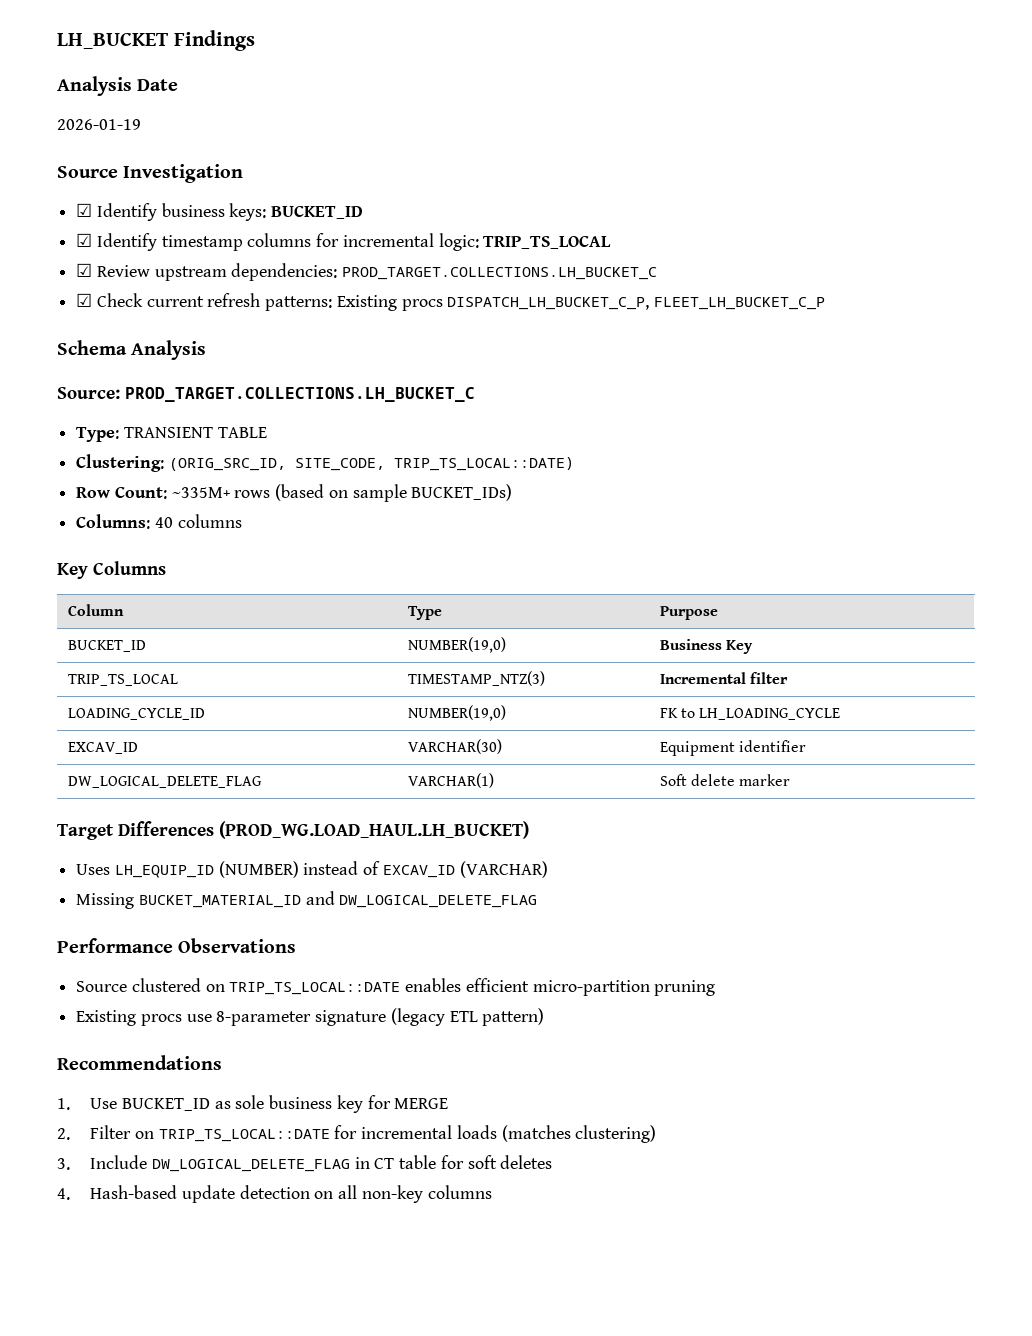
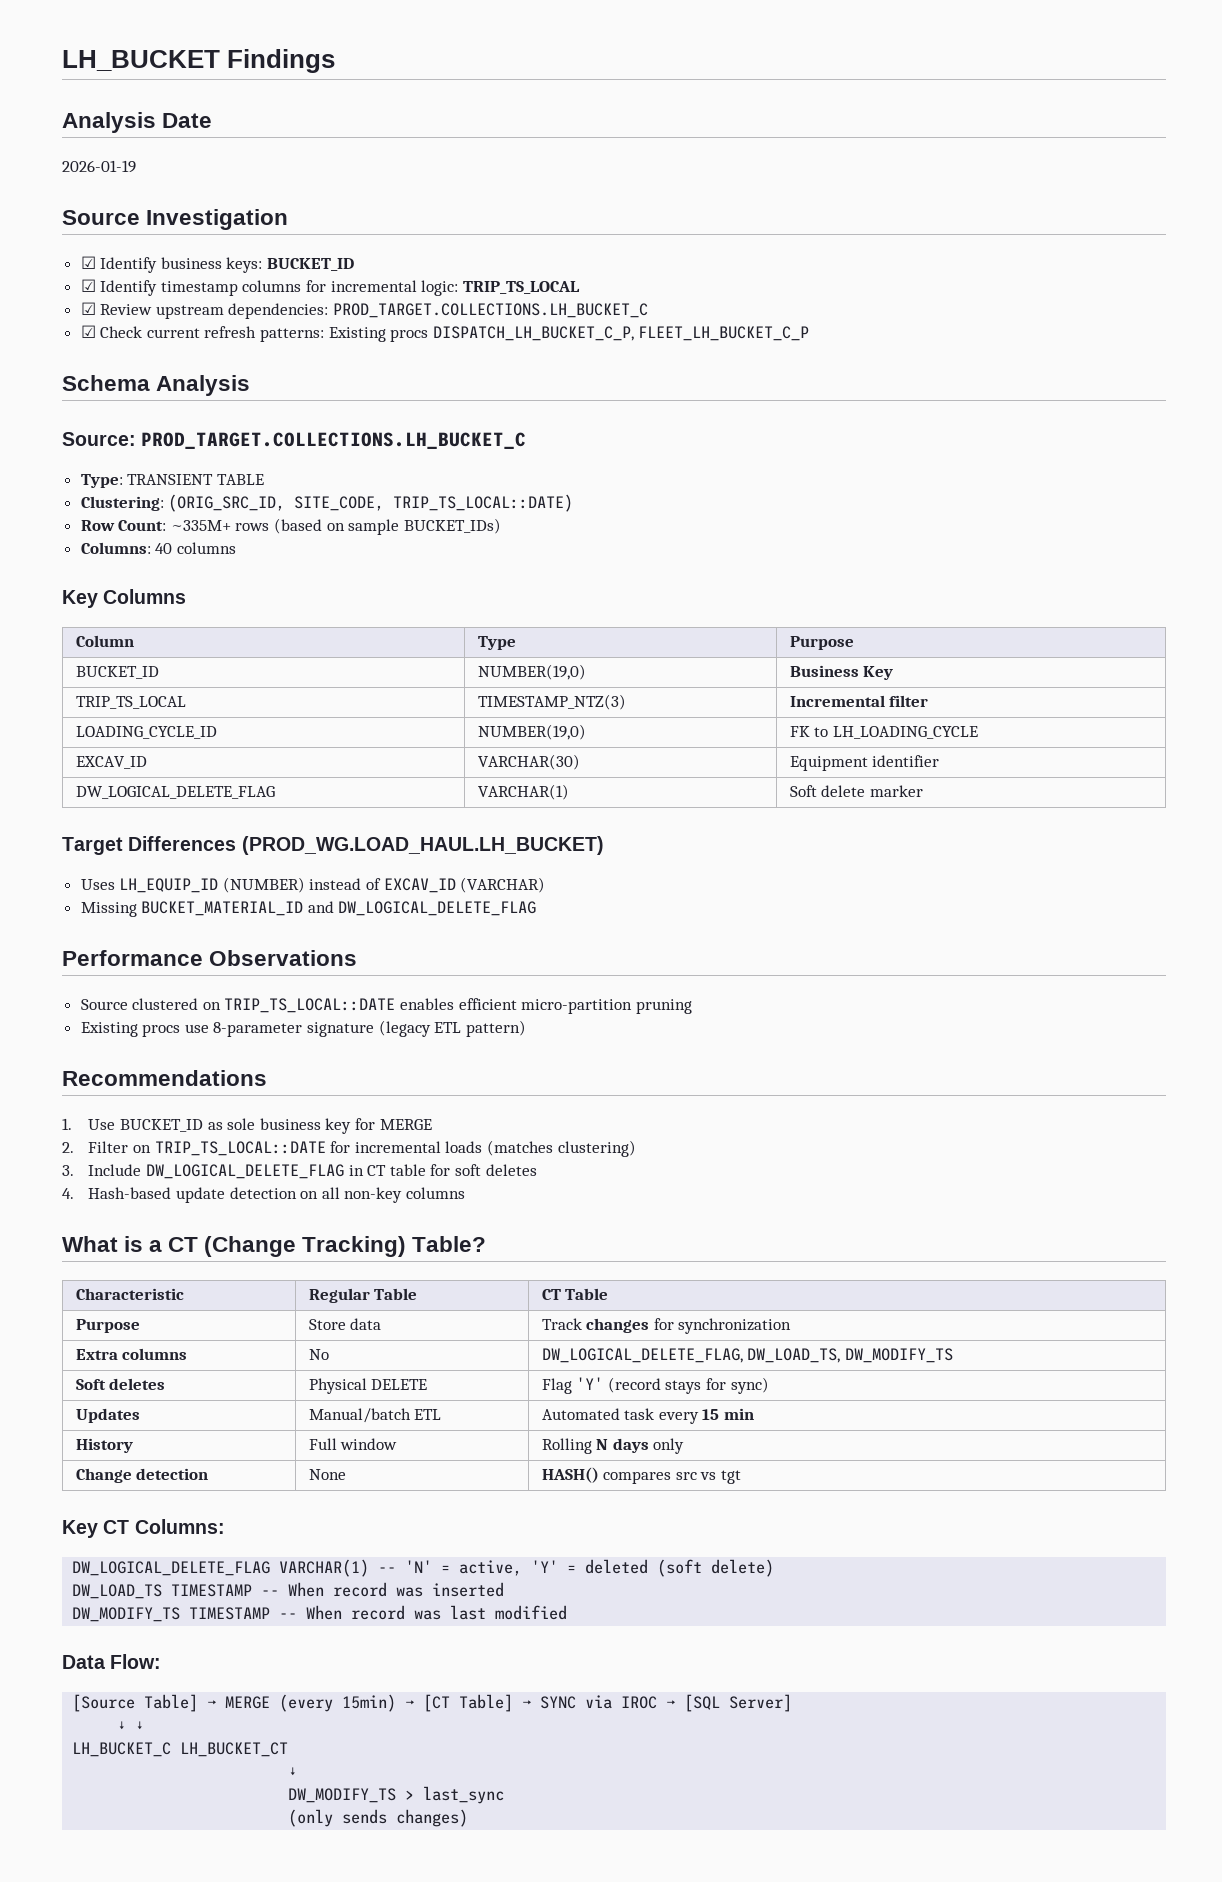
(492, 1192) none -> [62,1236,487,1257] [75,1288,184,1300] [308,1288,418,1303] [541,1288,609,1300] [75,1319,140,1333] [308,1318,382,1330] [541,1318,792,1334] [75,1348,188,1360] [308,1349,329,1360] [541,1348,953,1363] [75,1378,166,1390] [308,1378,428,1394] [541,1377,769,1394] [75,1408,140,1423] [308,1408,442,1423] [541,1408,754,1424] [75,1438,133,1453] [308,1438,398,1450] [541,1438,685,1454] [75,1468,209,1483] [308,1469,346,1480] [541,1467,741,1484] [62,1519,225,1538] [72,1559,775,1577] [72,1582,505,1599] [72,1605,568,1622] [62,1654,162,1669] [72,1694,793,1712] [117,1721,145,1731] [72,1742,289,1757] [288,1767,298,1777] [288,1786,505,1804] [288,1809,469,1827] // What is a CT (Change Tracking) Table? // Characteristic | Regular Table | CT Table // Purpose | Store data | Track changes for synchronization // Extra columns | No | DW_LOGICAL_DELETE_FLAG, DW_LOAD_TS, DW_MODIFY_TS // Soft deletes | Physical DELETE | Flag 'Y' (record stays for sync) // Updates | Manual/batch ETL | Automated task every 15 min // History | Full window | Rolling N days only // Change detection | None | HASH() compares src vs tgt // Key CT Columns: // DW_LOGICAL_DELETE_FLAG VARCHAR(1) -- 'N' = active, 'Y' = deleted (soft delete) // DW_LOAD_TS TIMESTAMP -- When record was inserted // DW_MODIFY_TS TIMESTAMP -- When record was last modified // Data Flow: // [Source Table] → MERGE (every 15min) → [CT Table] → SYNC via IROC → [SQL Server] // ↓ ↓ // LH_BUCKET_C LH_BUCKET_CT // ↓ // DW_MODIFY_TS > last_sync // (only sends changes)

